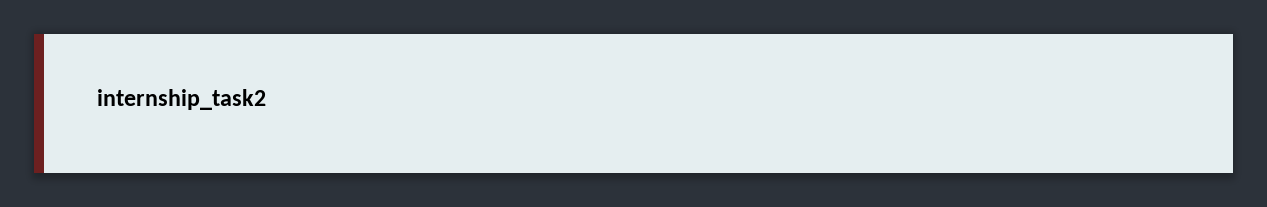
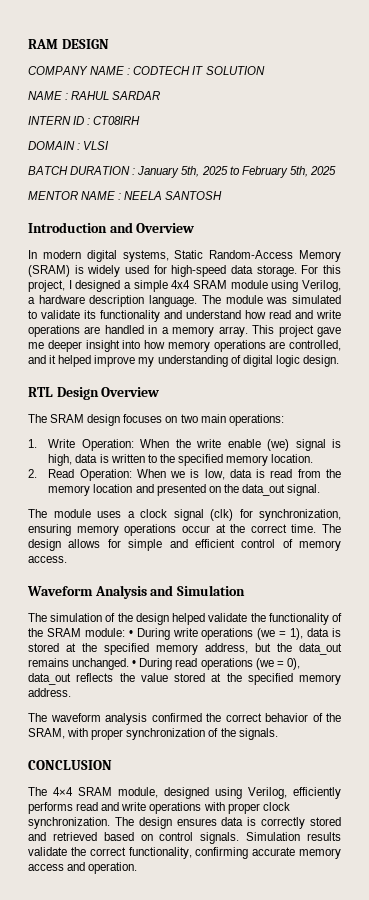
[97,89,266,110] internship_task2 -> [28,39,109,49] [28,66,265,75] [28,91,161,100] [28,116,141,125] [28,141,110,150] [28,166,336,178] [28,191,223,200] [28,222,195,233] [28,250,341,262] [28,265,341,277] [28,280,341,292] [28,295,341,307] [28,310,341,322] [28,325,342,337] [28,340,341,352] [28,355,339,367] [28,387,160,400] [28,414,284,426] [28,439,341,451] [48,454,314,466] [28,469,342,481] [48,484,321,496] [28,509,341,521] [28,524,341,536] [28,539,341,551] [28,556,67,563] [27,585,245,599] [28,613,342,625] [28,628,342,640] [28,643,342,655] [28,658,300,670] [28,673,341,685] [28,688,71,697] [28,713,341,725] [28,728,278,740] [28,760,112,770] [28,787,341,799] [28,802,290,814] [28,817,341,829] [28,832,341,844] [28,847,341,859] [28,862,138,874] RAM DESIGN // COMPANY NAME : CODTECH IT SOLUTION // NAME : RAHUL SARDAR // INTERN ID : CT08IRH // DOMAIN : VLSI // BATCH DURATION : January 5th, 2025 to February 5th, 2025 // MENTOR NAME : NEELA SANTOSH // Introduction and Overview // In modern digital systems, Static Random-Access Memory (SRAM) is widely used for high-speed data storage. For this project, I designed a simple 4x4 SRAM module using Verilog, a hardware description language. The module was simulated to validate its functionality and understand how read and write operations are handled in a memory array. This project gave me deeper insight into how memory operations are controlled, and it helped improve my understanding of digital logic design. // RTL Design Overview // The SRAM design focuses on two main operations: // 1. Write Operation: When the write enable (we) signal is high, data is written to the specified memory location. // 2. Read Operation: When we is low, data is read from the memory location and presented on the data_out signal. // The module uses a clock signal (clk) for synchronization, ensuring memory operations occur at the correct time. The design allows for simple and efficient control of memory access. // Waveform Analysis and Simulation // The simulation of the design helped validate the functionality of the SRAM module: • During write operations (we = 1), data is stored at the specified memory address, but the data_out remains unchanged. • During read operations (we = 0), data_out reflects the value stored at the specified memory address. // The waveform analysis confirmed the correct behavior of the SRAM, with proper synchronization of the signals. // CONCLUSION // The 4×4 SRAM module, designed using Verilog, efficiently performs read and write operations with proper clock synchronization. The design ensures data is correctly stored and retrieved based on control signals. Simulation results validate the correct functionality, confirming accurate memory access and operation.

